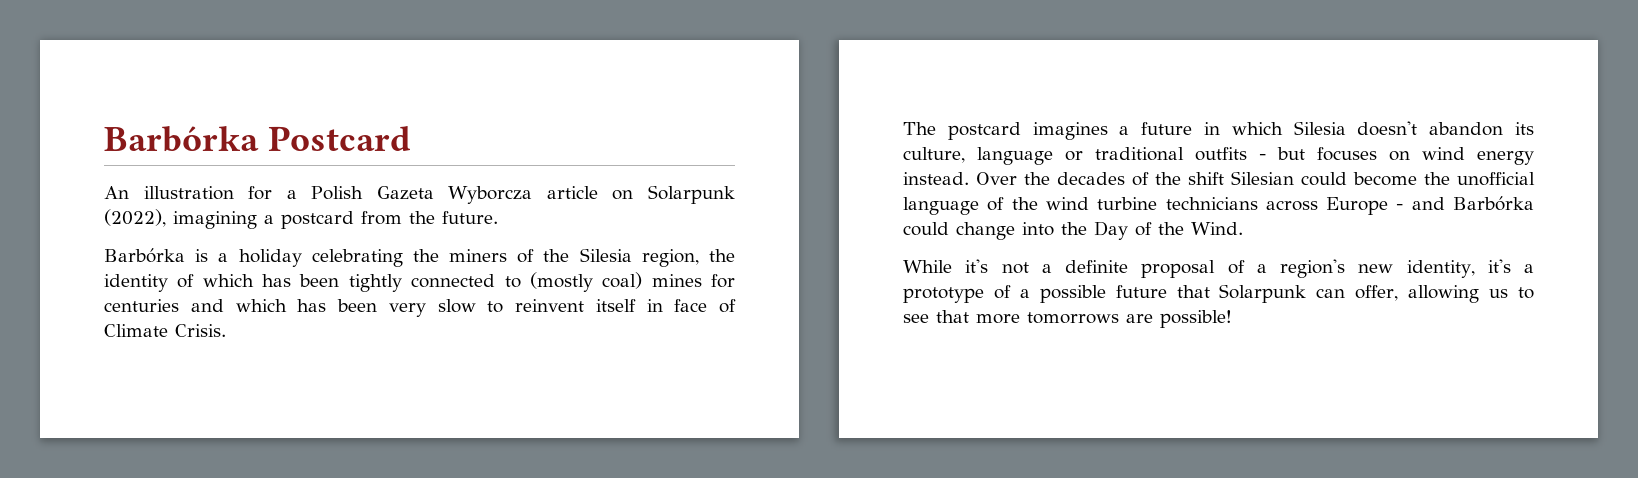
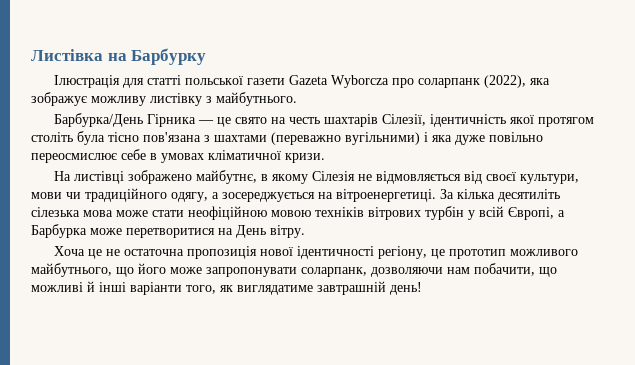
[104,126,411,152] [104,185,735,204] [104,209,498,229] [104,248,735,267] [104,272,736,292] [104,299,736,317] [104,324,226,337] [903,121,1534,140] [903,147,1534,165] [903,171,1535,186] [903,196,1534,215] [903,221,1243,240] [903,259,1534,278] [903,284,1534,303] [903,310,1232,328] Barbórka Postcard // An illustration for a Polish Gazeta Wyborcza article on Solarpunk (2022), imagining a postcard from the future. // Barbórka is a holiday celebrating the miners of the Silesia region, the identity of which has been tightly connected to (mostly coal) mines for centuries and which has been very slow to reinvent itself in face of Climate Crisis. // The postcard imagines a future in which Silesia doesn't abandon its culture, language or traditional outfits - but focuses on wind energy instead. Over the decades of the shift Silesian could become the unofficial language of the wind turbine technicians across Europe - and Barbórka could change into the Day of the Wind. // While it's not a definite proposal of a region's new identity, it's a prototype of a possible future that Solarpunk can offer, allowing us to see that more tomorrows are possible! -> [31,48,207,65] [54,75,551,88] [31,92,297,106] [54,113,595,127] [31,131,543,145] [31,149,325,163] [54,170,580,184] [31,188,560,202] [31,206,565,220] [31,224,305,238] [54,246,579,259] [31,263,557,277] [31,281,422,295] Листівка на Барбурку // Ілюстрація для статті польської газети Gazeta Wyborcza про соларпанк (2022), яка зображує можливу листівку з майбутнього. // Барбурка/День Гірника — це свято на честь шахтарів Сілезії, ідентичність якої протягом століть була тісно пов'язана з шахтами (переважно вугільними) і яка дуже повільно переосмислює себе в умовах кліматичної кризи. // На листівці зображено майбутнє, в якому Сілезія не відмовляється від своєї культури, мови чи традиційного одягу, а зосереджується на вітроенергетиці. За кілька десятиліть сілезька мова може стати неофіційною мовою техніків вітрових турбін у всій Європі, а Барбурка може перетворитися на День вітру. // Хоча це не остаточна пропозиція нової ідентичності регіону, це прототип можливого майбутнього, що його може запропонувати соларпанк, дозволяючи нам побачити, що можливі й інші варіанти того, як виглядатиме завтрашній день!

